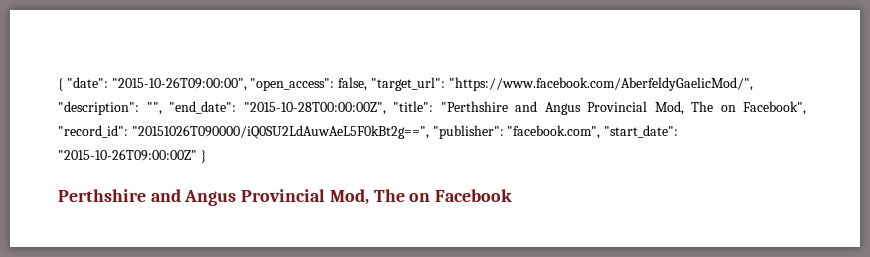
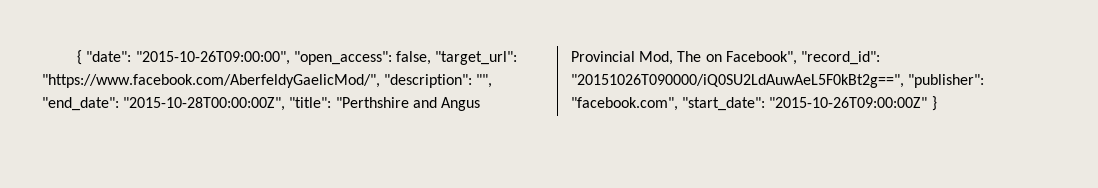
[58,189,513,206] // Perthshire and Angus Provincial Mod, The on Facebook -> (937, 103) none

